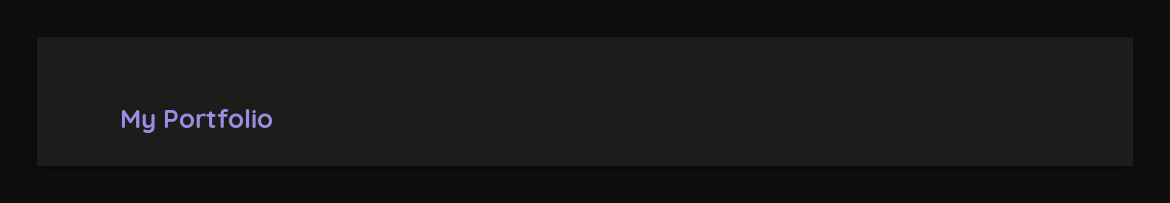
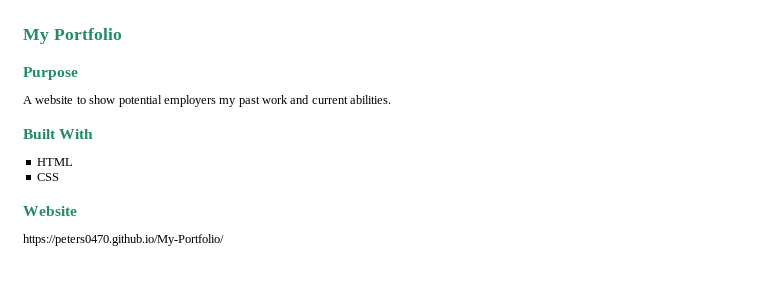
(274, 118) none -> [23,67,78,80] [23,95,392,107] [23,129,94,139] [36,158,73,166] [36,173,59,181] [23,206,77,216] [23,234,224,246] // Purpose // A website to show potential employers my past work and current abilities. // Built With // HTML // CSS // Website // https://peters0470.github.io/My-Portfolio/

